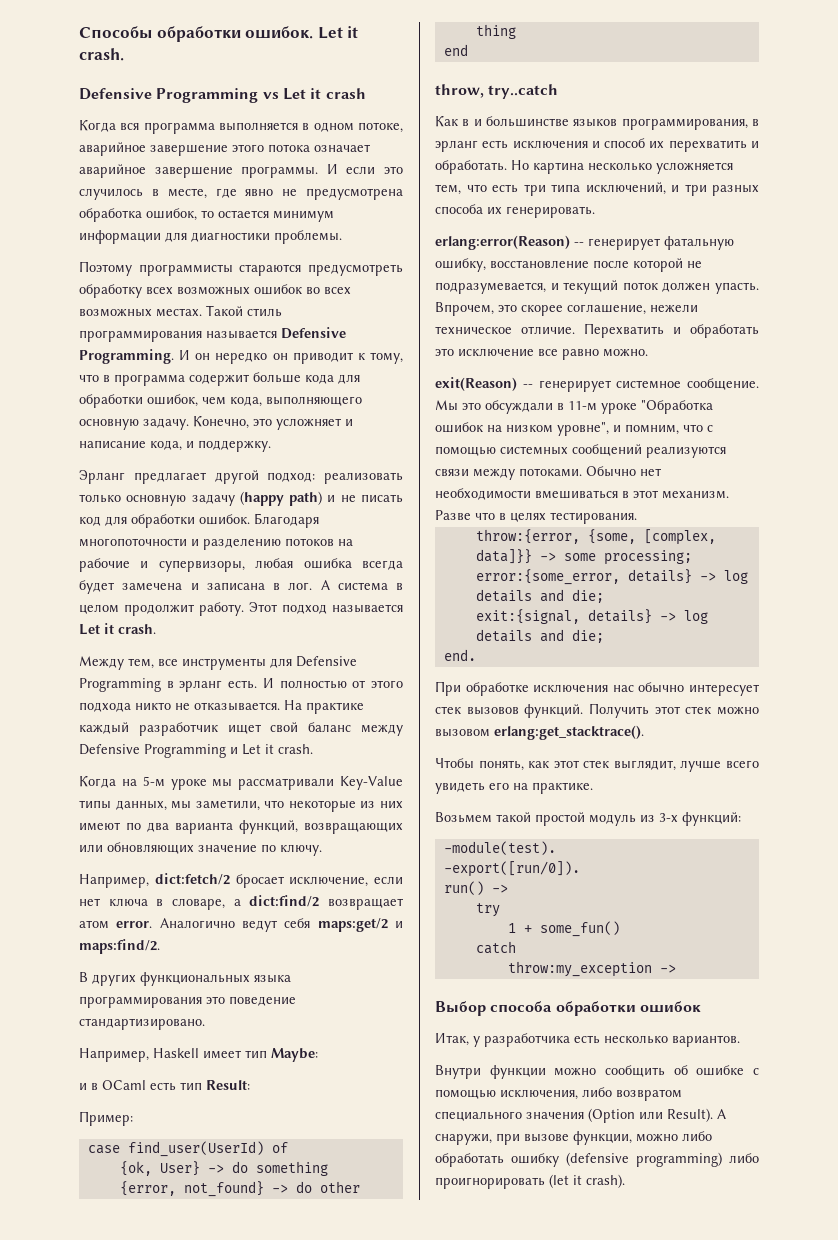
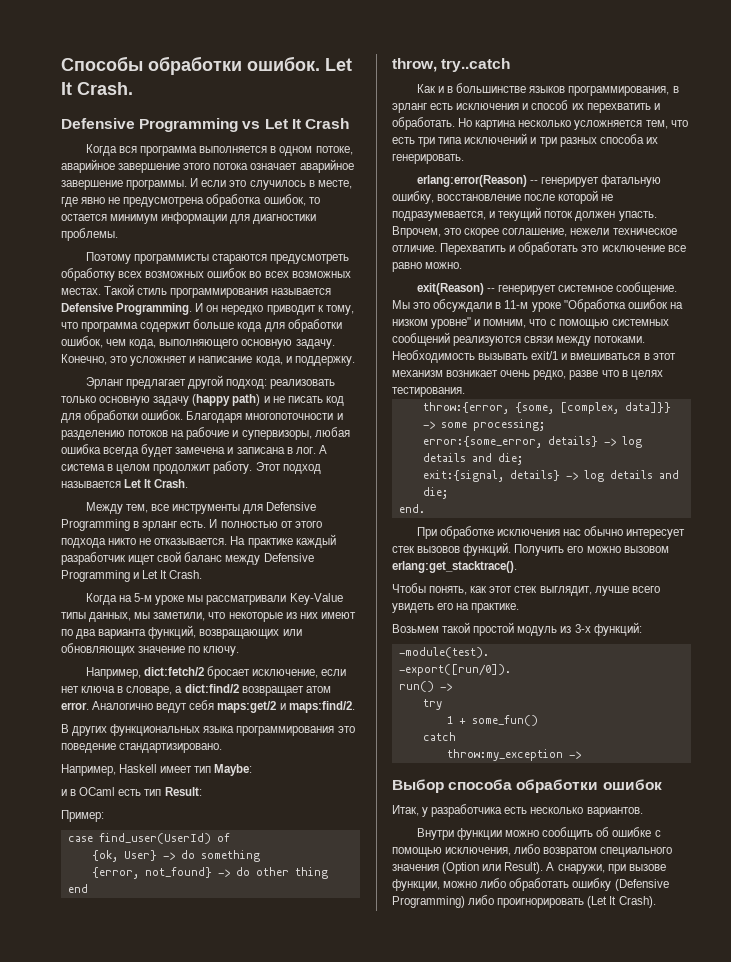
[347,26,359,38] [79,48,124,61] it crash. -> [61,82,133,95] It Crash.
[310,88,366,99] it crash -> [291,118,349,129] It Crash
[272,353,288,360] он -> (264, 310) none
[103,375,110,383] в -> (78, 325) none
[104,623,156,634] it crash. -> [144,479,189,488] It Crash.
[265,744,313,754] it crash. -> [160,570,203,579] It Crash.
[462,119,482,127] в и -> [438,86,454,93] и в
[585,182,666,195] исключений, -> [464,133,528,144] исключений
[557,422,609,436] уровне", -> [431,317,472,329] уровне"
[586,466,661,477] [435,488,729,500] [435,510,471,521] Обычно нет необходимости вмешиваться в этот механизм. Разве -> [392,350,676,363] [392,370,599,380] Необходимость вызывать exit/1 и вмешиваться в этот механизм возникает очень редко, разве
[654,706,712,714] этот стек -> [567,546,584,553] его
[566,1152,759,1167] [435,1174,625,1189] (defensive programming) либо проигнорировать (let it crash). -> [614,879,669,891] [392,895,656,908] (Defensive Programming) либо проигнорировать (Let It Crash).

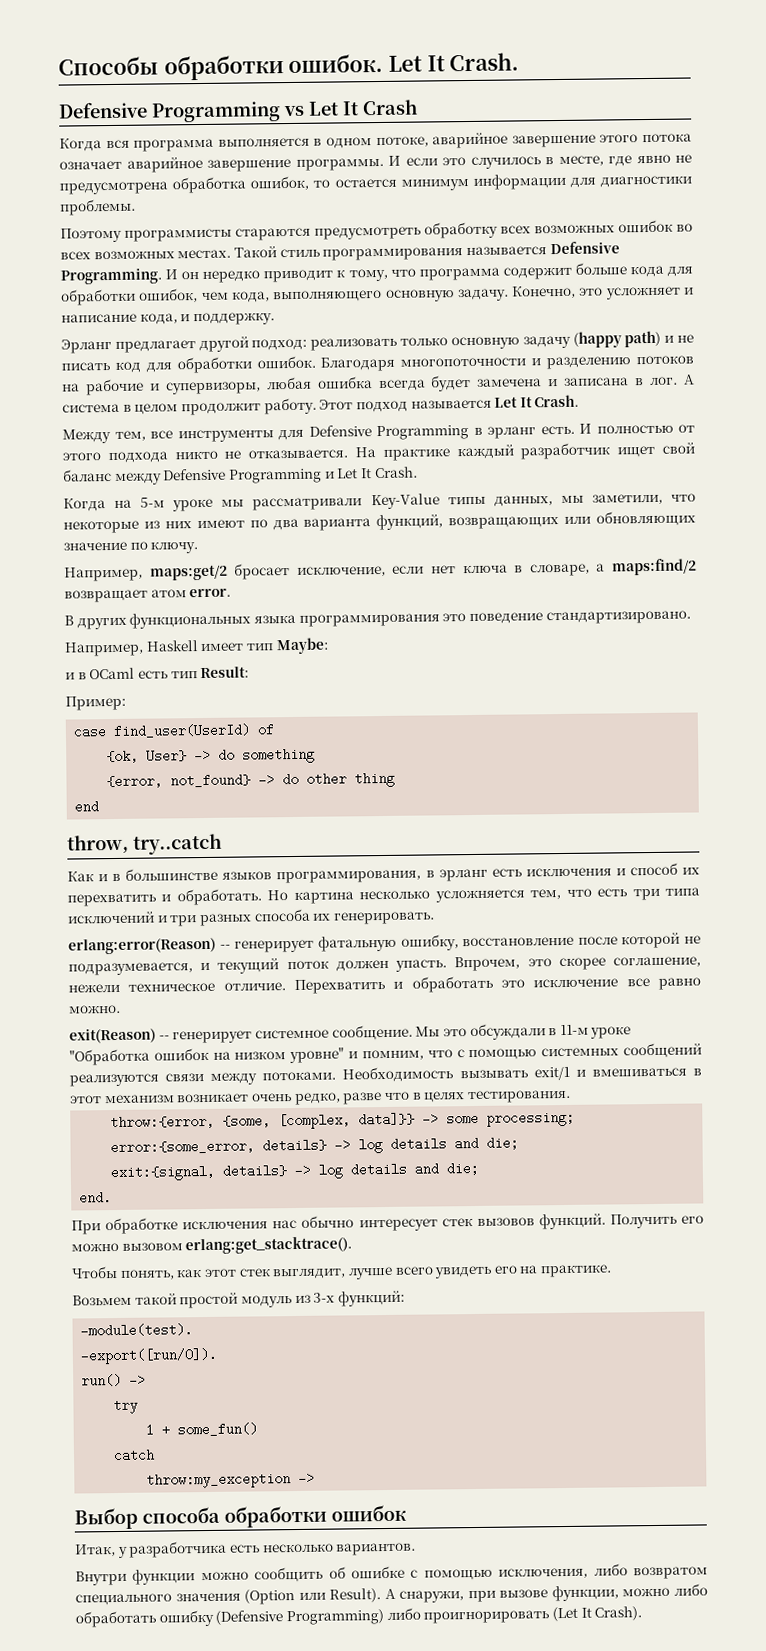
[144,667,205,676] dict:fetch/2 -> [149,564,228,581] maps:get/2
[184,684,239,693] dict:find/2 -> [612,558,698,576] maps:find/2
[92,700,355,713] Аналогично ведут себя maps:get/2 и maps:find/2. -> (232, 593) none

